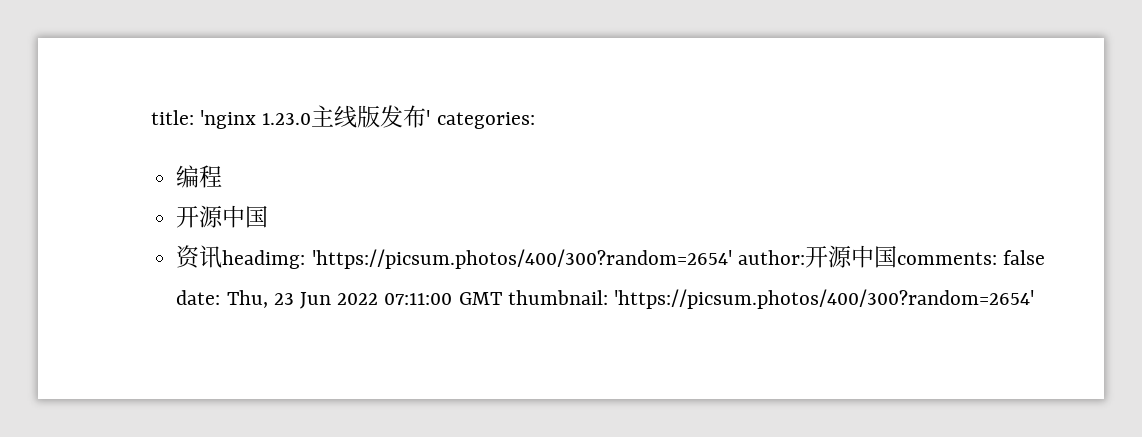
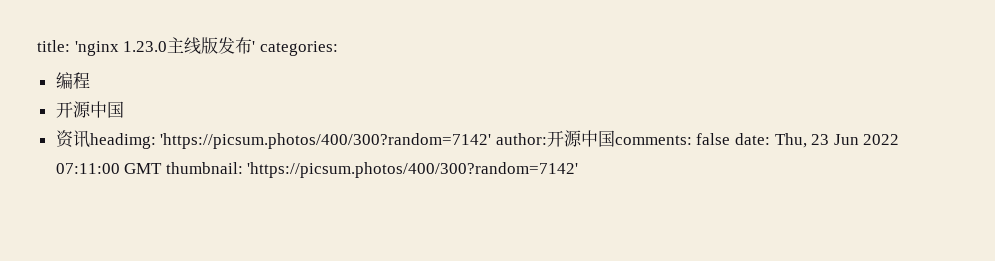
[311,249,732,269] 'https://picsum.photos/400/300?random=2654' -> [160,133,492,149] 'https://picsum.photos/400/300?random=7142'
[613,289,1034,309] 'https://picsum.photos/400/300?random=2654' -> [247,162,579,178] 'https://picsum.photos/400/300?random=7142'

